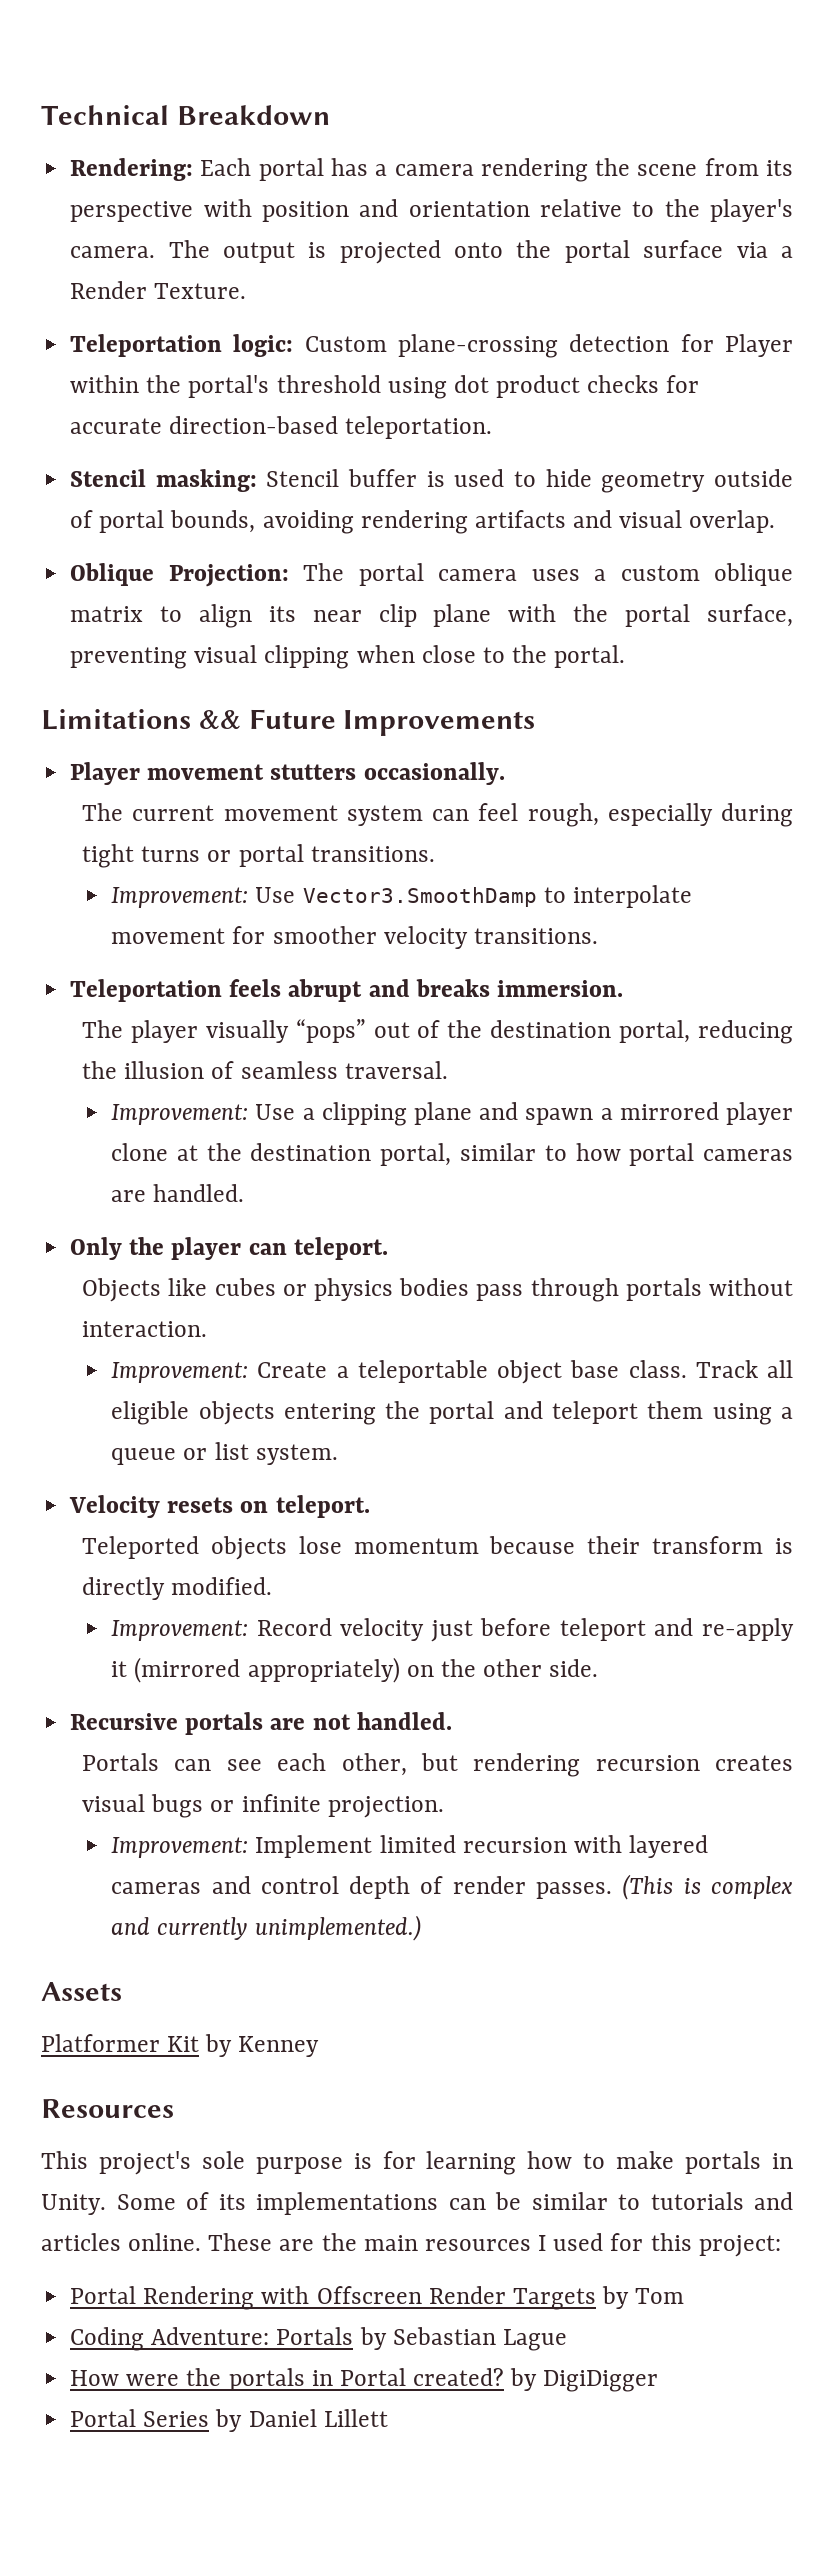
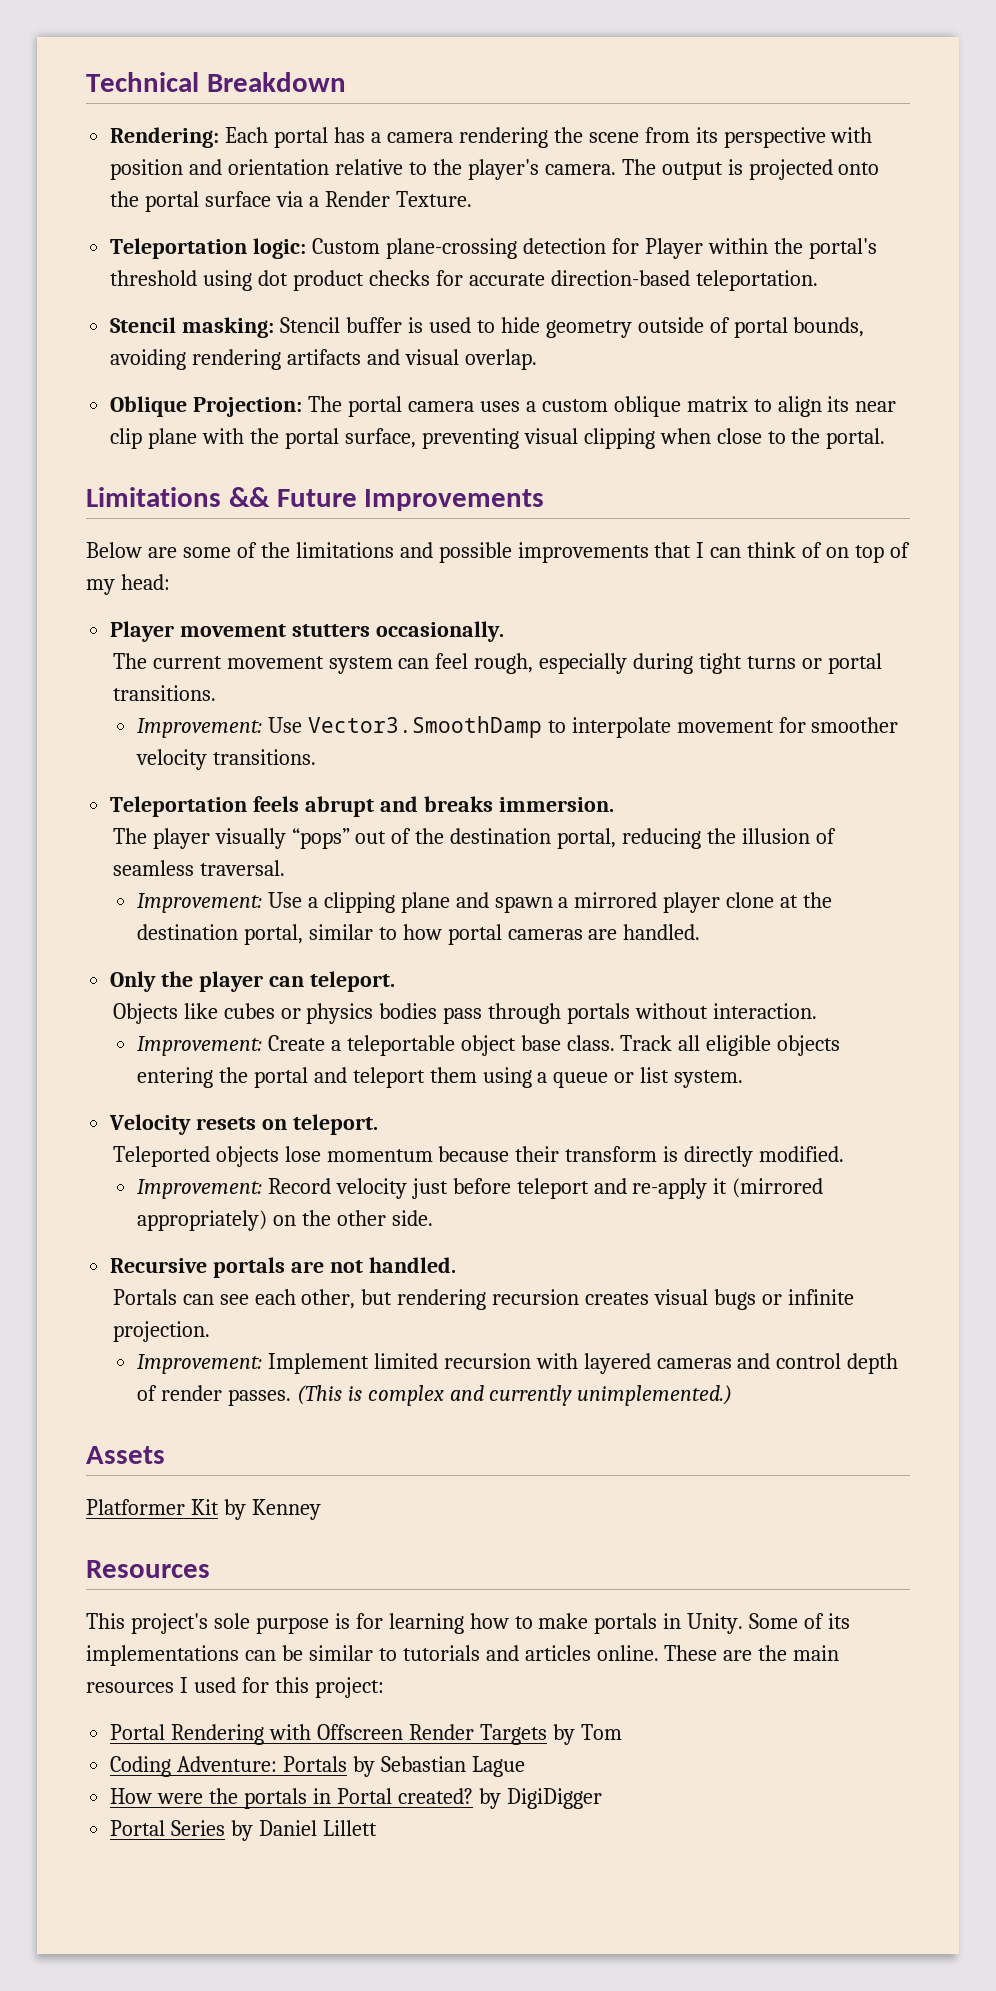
(536, 723) none -> [86,542,911,563] [86,574,170,595] // Below are some of the limitations and possible improvements that I can think of on top of my head:

